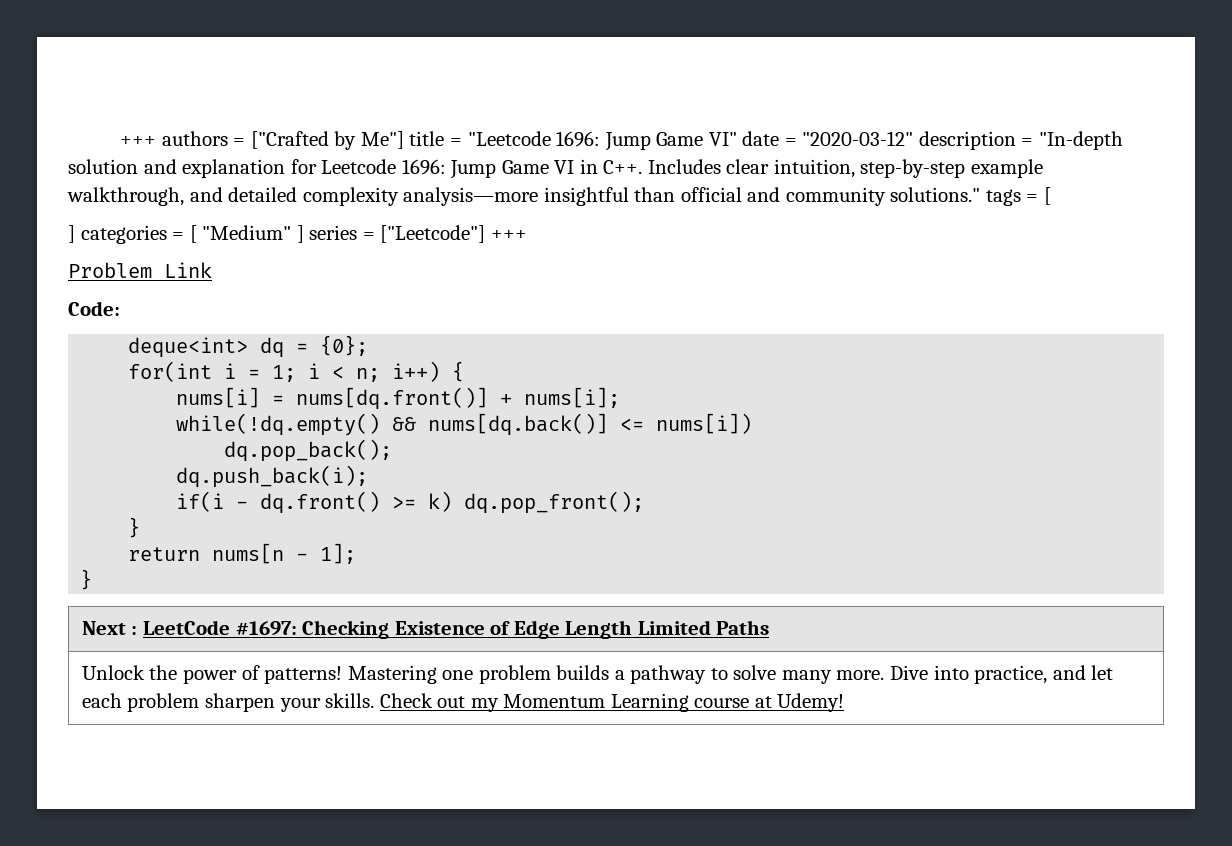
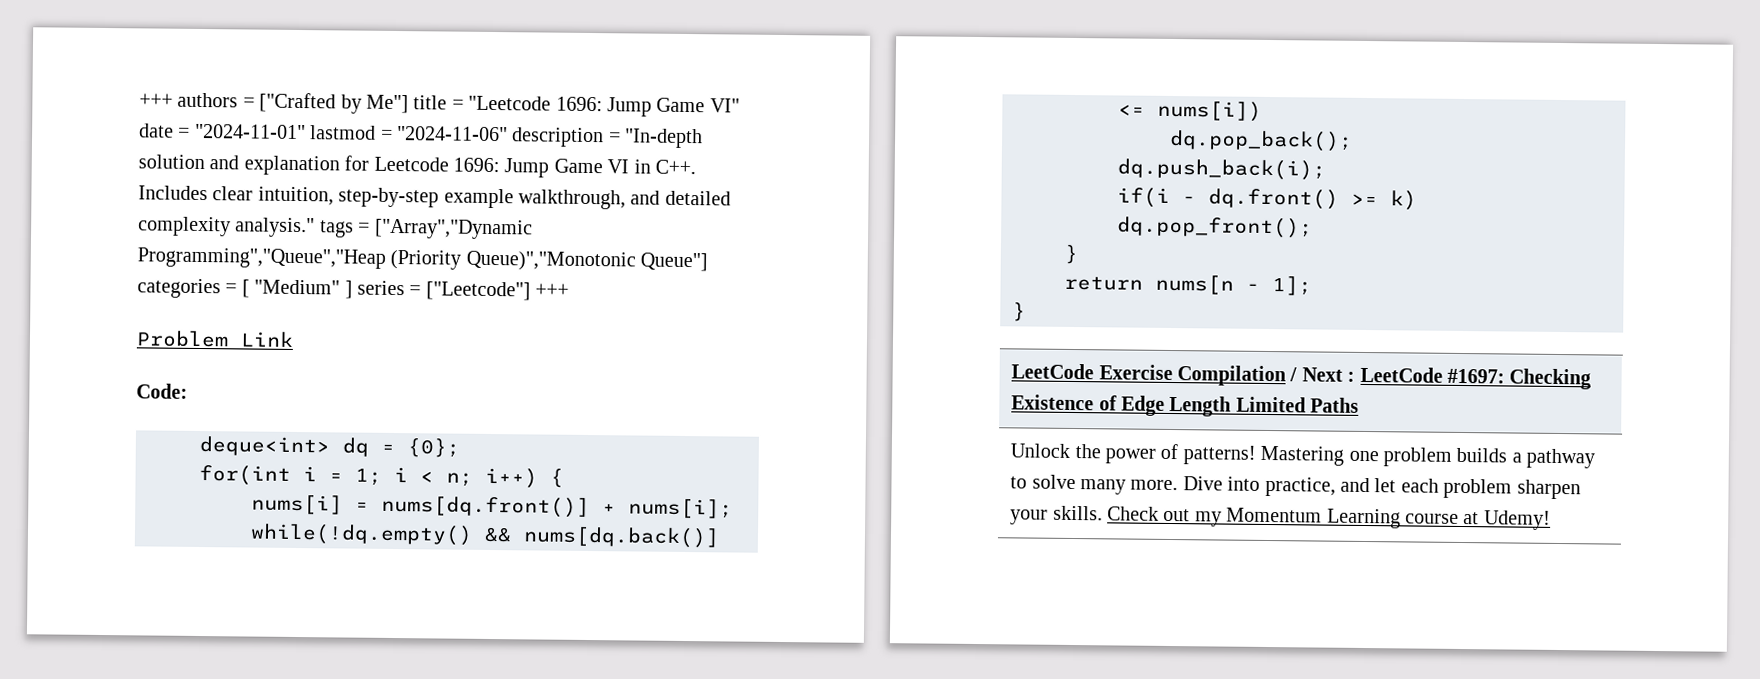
[802,131,914,146] "2020-03-12" -> [194,123,508,142] "2024-11-01" lastmod = "2024-11-06"
[403,187,1051,206] [68,225,75,243] analysis—more insightful than official and community solutions." tags = [ // ] -> [235,217,533,240] [137,247,709,272] analysis." tags = ["Array","Dynamic Programming","Queue","Heap (Priority Queue)","Monotonic Queue"]
(93, 579) none -> [1011,363,1298,387] LeetCode Exercise Compilation /

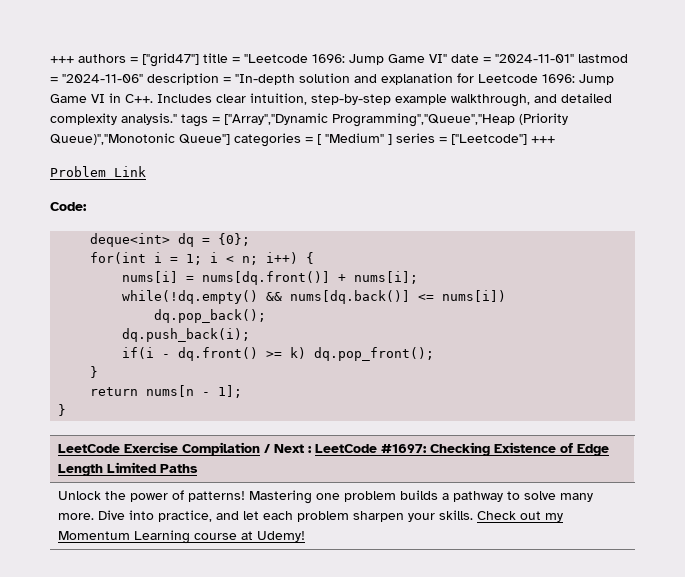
[259,92,409,114] ["Crafted by Me"] -> [142,53,199,67] ["grid47"]

